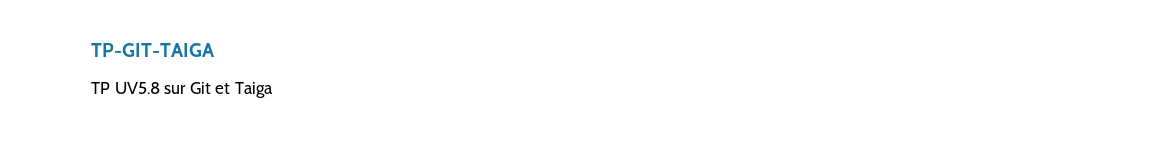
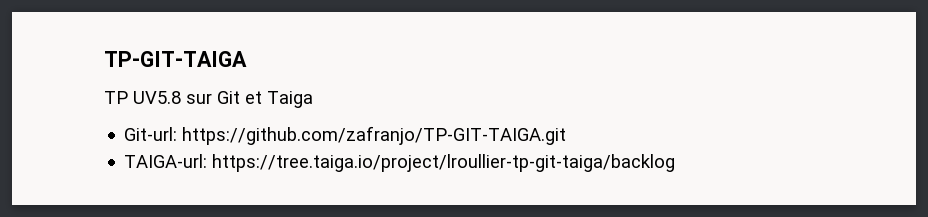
(273, 90) none -> [124,126,567,145] [124,154,676,172] // Git-url: https://github.com/zafranjo/TP-GIT-TAIGA.git // TAIGA-url: https://tree.taiga.io/project/lroullier-tp-git-taiga/backlog

